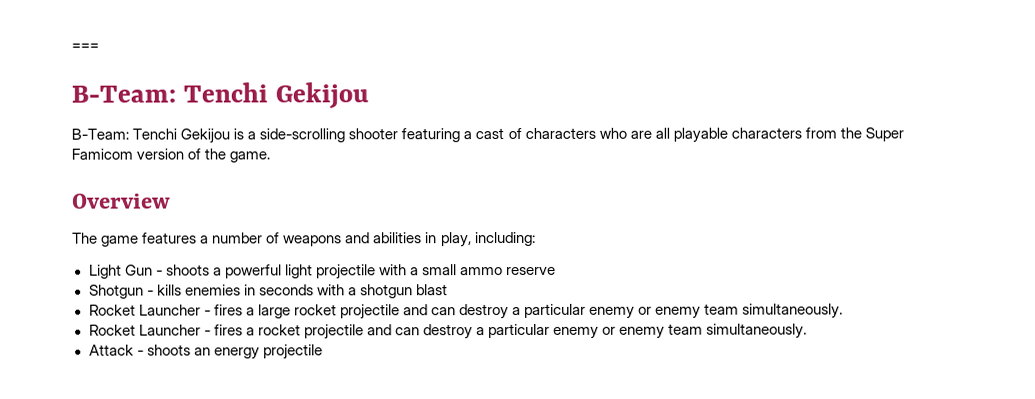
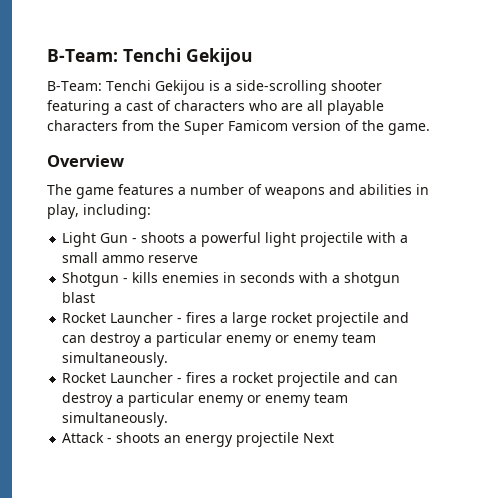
[71,42,99,50] === // -> (47, 55) none
(323, 352) none -> [303,433,335,443] Next

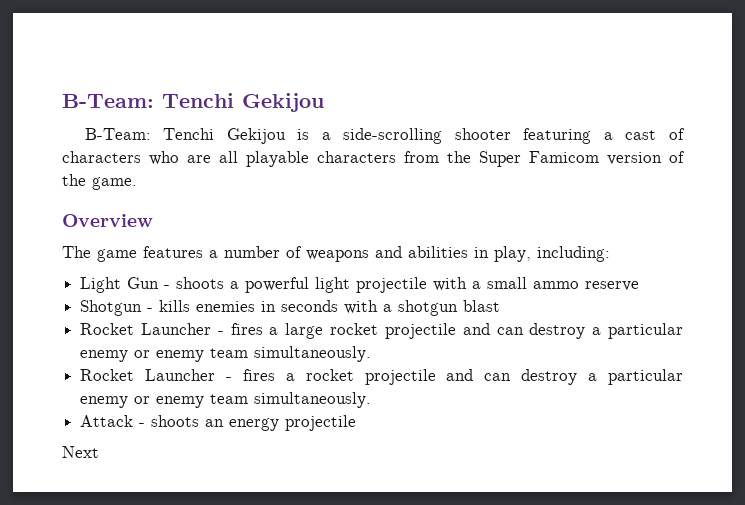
(300, 439) none -> (357, 423) //

